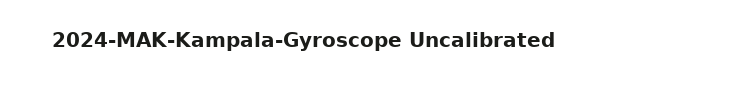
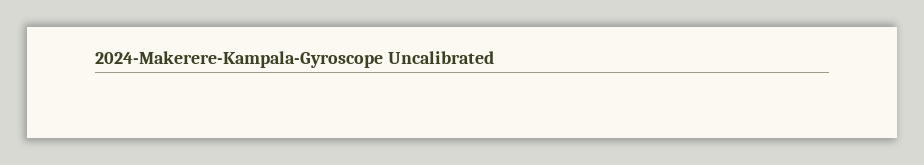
[52,32,402,51] 2024-MAK-Kampala-Gyroscope -> [95,51,383,68] 2024-Makerere-Kampala-Gyroscope

